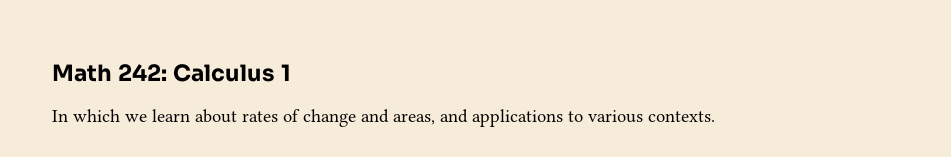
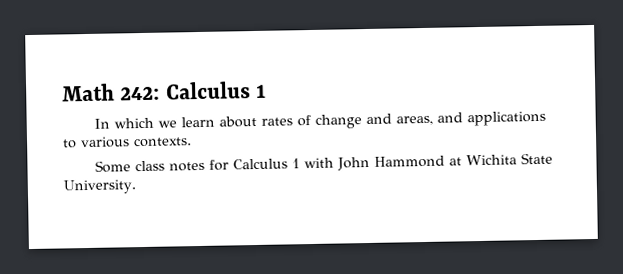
(715, 116) none -> [95,152,554,173] [63,179,136,195] // Some class notes for Calculus 1 with John Hammond at Wichita State University.

